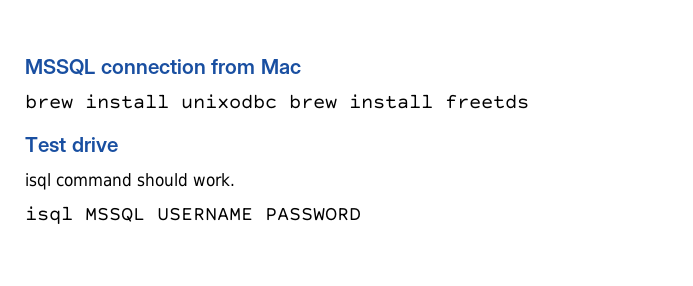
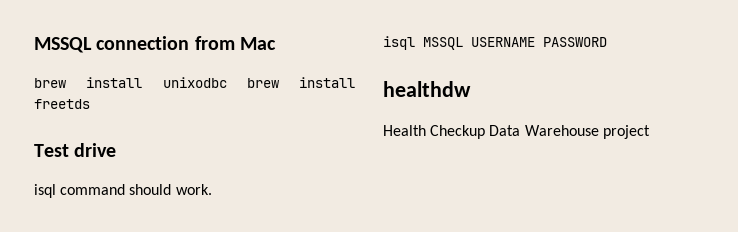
(361, 214) none -> [383,81,471,97] [383,125,650,139] // healthdw // Health Checkup Data Warehouse project

